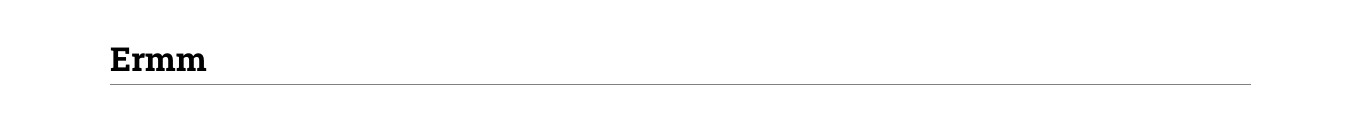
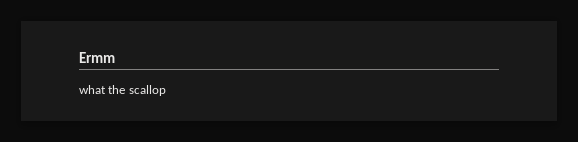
(207, 59) none -> [79,85,166,96] // what the scallop

